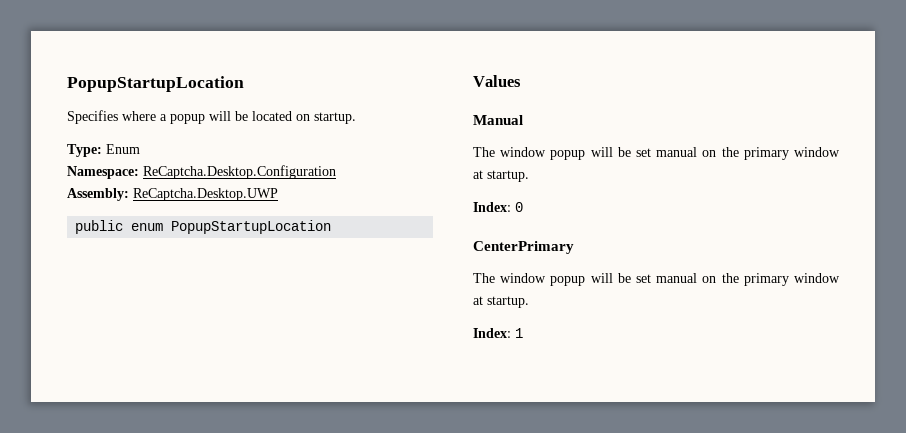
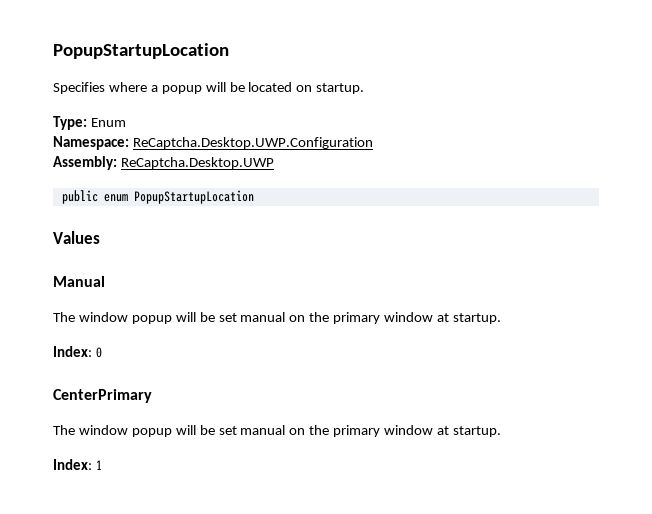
[143,165,336,179] ReCaptcha.Desktop.Configuration -> [132,137,373,149] ReCaptcha.Desktop.UWP.Configuration

